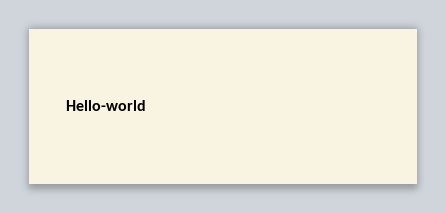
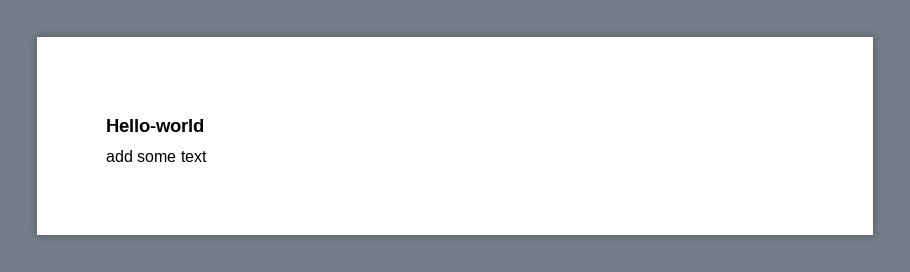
(146, 105) none -> [106,150,207,162] // add some text

